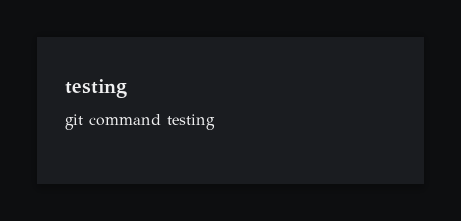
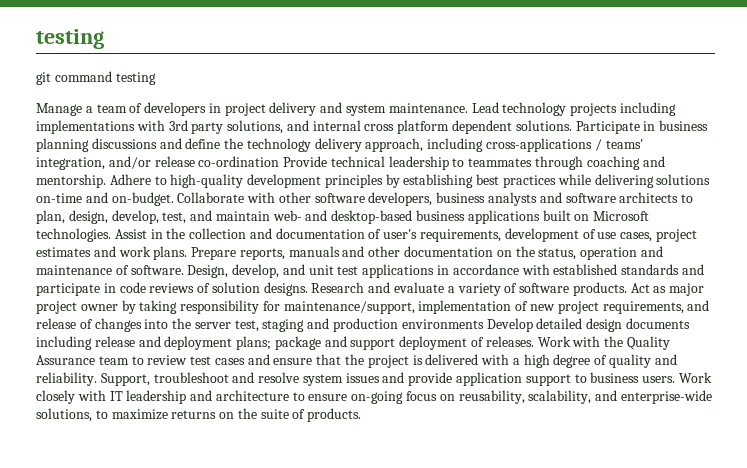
(215, 122) none -> [36,102,676,116] [36,120,709,134] [36,138,643,152] [36,156,665,170] [36,174,711,188] [36,192,694,206] [36,210,650,224] [36,228,697,242] [36,246,663,260] [36,264,704,278] [36,282,705,296] [36,300,710,314] [36,318,690,332] [36,336,670,350] [36,354,677,368] [36,372,712,386] [36,390,712,404] [36,408,362,422] // Manage a team of developers in project delivery and system maintenance. Lead technology projects including implementations with 3rd party solutions, and internal cross platform dependent solutions. Participate in business planning discussions and define the technology delivery approach, including cross-applications / teams' integration, and/or release co-ordination Provide technical leadership to teammates through coaching and mentorship. Adhere to high-quality development principles by establishing best practices while delivering solutions on-time and on-budget. Collaborate with other software developers, business analysts and software architects to plan, design, develop, test, and maintain web- and desktop-based business applications built on Microsoft technologies. Assist in the collection and documentation of user's requirements, development of use cases, project estimates and work plans. Prepare reports, manuals and other documentation on the status, operation and maintenance of software. Design, develop, and unit test applications in accordance with established standards and participate in code reviews of solution designs. Research and evaluate a variety of software products. Act as major project owner by taking responsibility for maintenance/support, implementation of new project requirements, and release of changes into the server test, staging and production environments Develop detailed design documents including release and deployment plans; package and support deployment of releases. Work with the Quality Assurance team to review test cases and ensure that the project is delivered with a high degree of quality and reliability. Support, troubleshoot and resolve system issues and provide application support to business users. Work closely with IT leadership and architecture to ensure on-going focus on reusability, scalability, and enterprise-wide solutions, to maximize returns on the suite of products.

